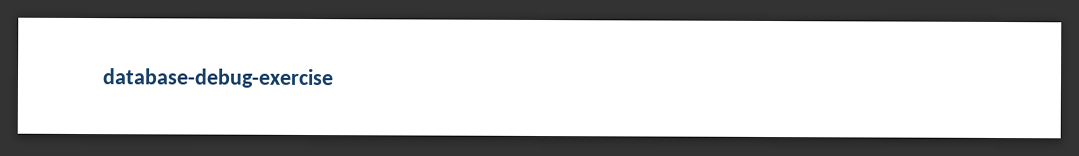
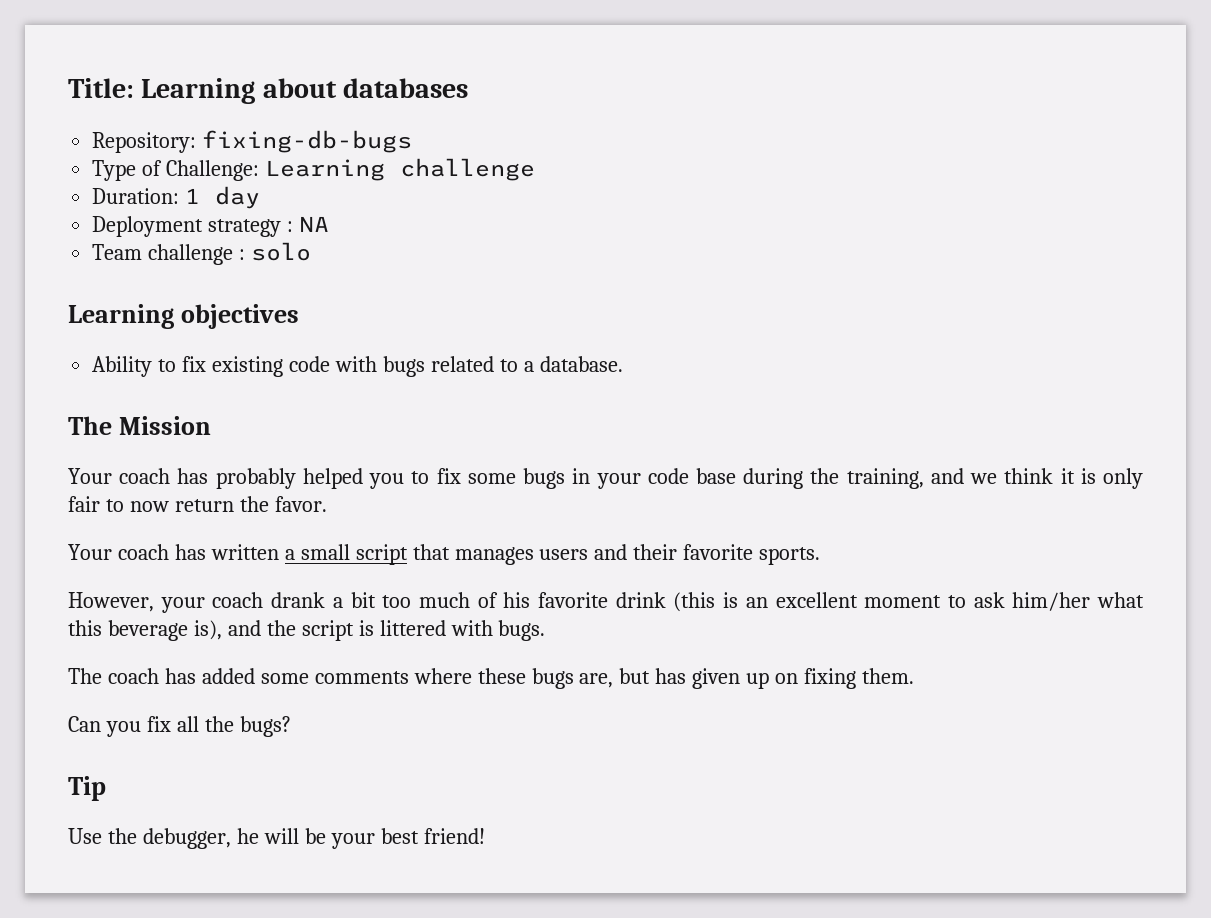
[102,68,334,89] database-debug-exercise -> [68,78,469,104] [92,130,413,153] [92,158,536,181] [92,186,261,209] [92,216,330,237] [92,242,312,265] [68,304,299,329] [92,356,623,377] [68,416,211,435] [68,468,1144,489] [68,496,327,512] [68,544,821,565] [68,592,1145,613] [68,620,546,641] [68,668,915,689] [68,716,291,737] [68,776,106,801] [68,828,485,849] Title: Learning about databases // Repository: fixing-db-bugs // Type of Challenge: Learning challenge // Duration: 1 day // Deployment strategy : NA // Team challenge : solo // Learning objectives // Ability to fix existing code with bugs related to a database. // The Mission // Your coach has probably helped you to fix some bugs in your code base during the training, and we think it is only fair to now return the favor. // Your coach has written a small script that manages users and their favorite sports. // However, your coach drank a bit too much of his favorite drink (this is an excellent moment to ask him/her what this beverage is), and the script is littered with bugs. // The coach has added some comments where these bugs are, but has given up on fixing them. // Can you fix all the bugs? // Tip // Use the debugger, he will be your best friend!

